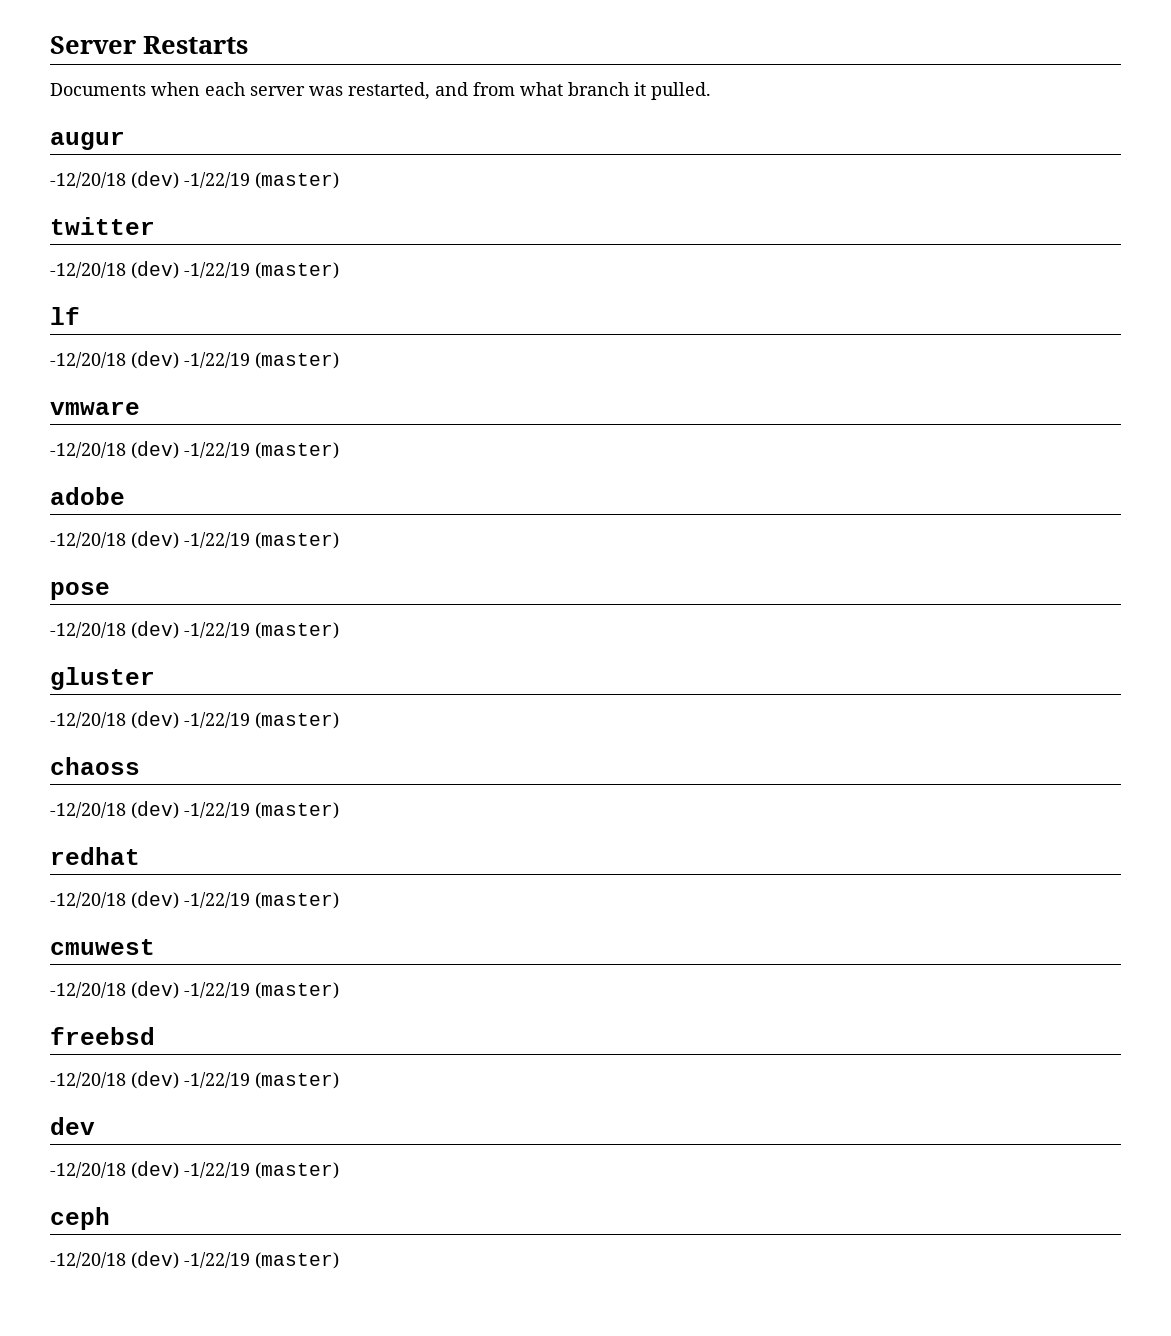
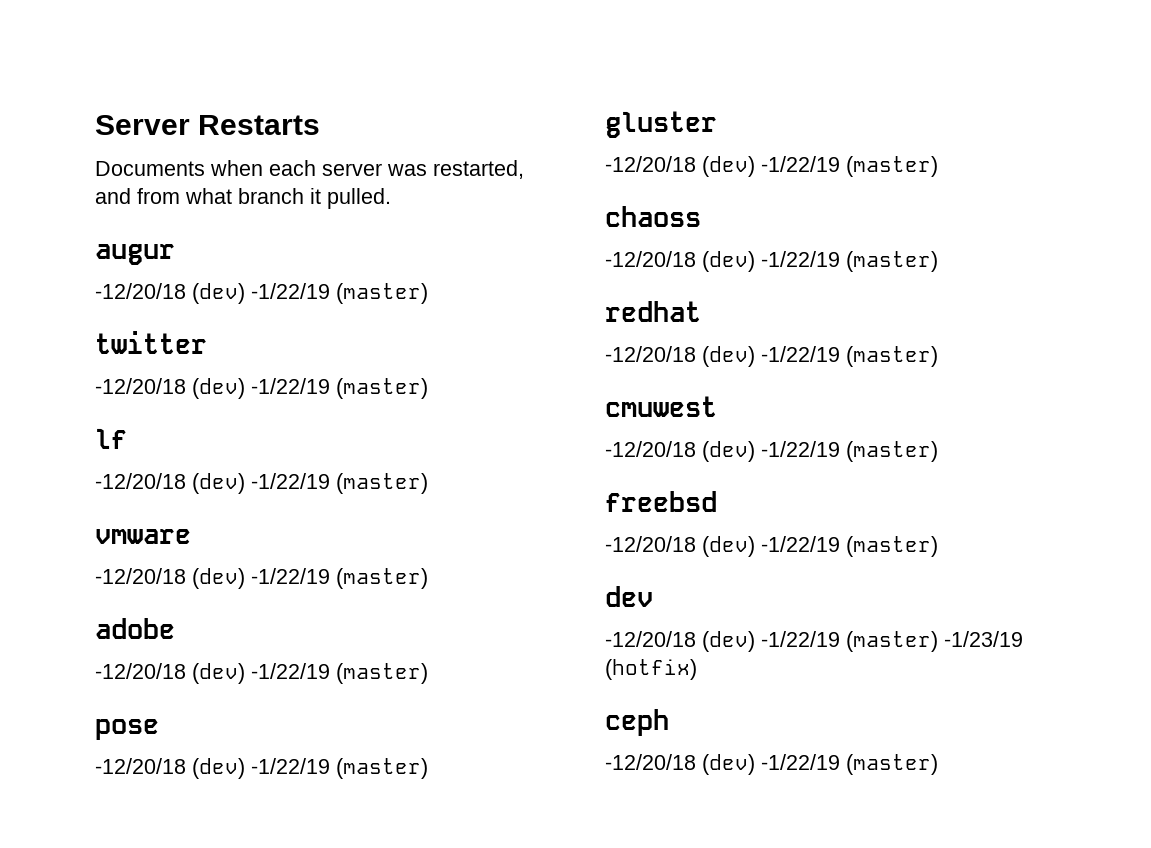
(339, 1170) none -> [944,631,1023,647] [605,659,697,680] -1/23/19 (hotfix)

